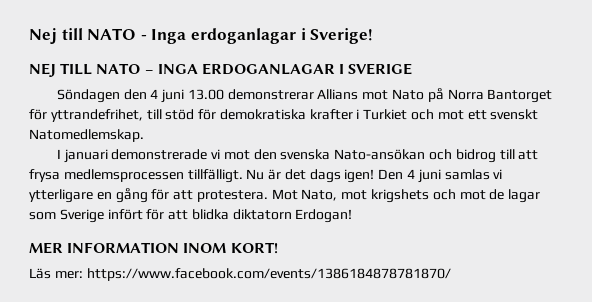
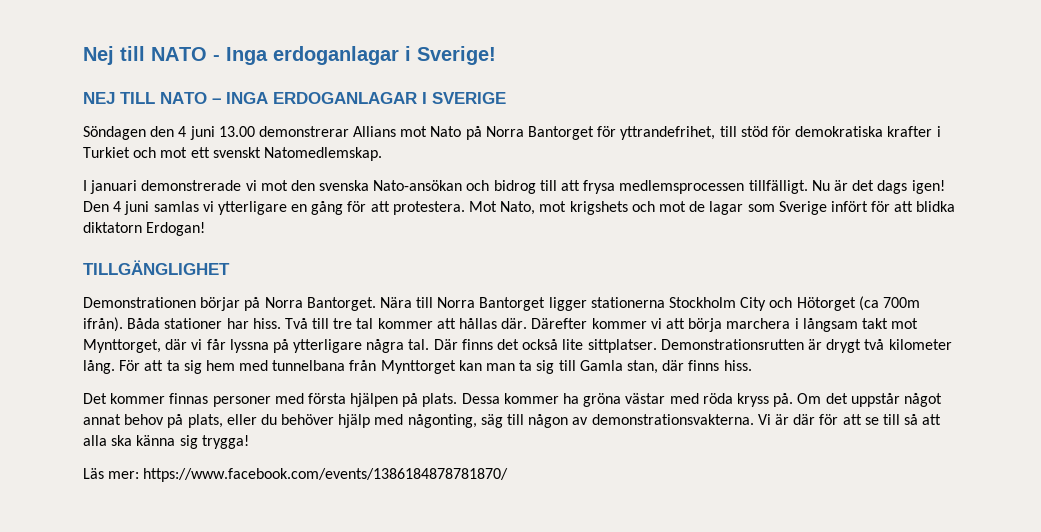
[29,242,278,254] MER INFORMATION INOM KORT! -> [83,260,230,275] [83,296,920,311] [83,317,919,332] [83,339,952,353] [83,360,752,374] [83,393,942,407] [83,414,942,428] [83,435,249,449] TILLGÄNGLIGHET // Demonstrationen börjar på Norra Bantorget. Nära till Norra Bantorget ligger stationerna Stockholm City och Hötorget (ca 700m ifrån). Båda stationer har hiss. Två till tre tal kommer att hållas där. Därefter kommer vi att börja marchera i långsam takt mot Mynttorget, där vi får lyssna på ytterligare några tal. Där finns det också lite sittplatser. Demonstrationsrutten är drygt två kilometer lång. För att ta sig hem med tunnelbana från Mynttorget kan man ta sig till Gamla stan, där finns hiss. // Det kommer finnas personer med första hjälpen på plats. Dessa kommer ha gröna västar med röda kryss på. Om det uppstår något annat behov på plats, eller du behöver hjälp med någonting, säg till någon av demonstrationsvakterna. Vi är där för att se till så att alla ska känna sig trygga!

